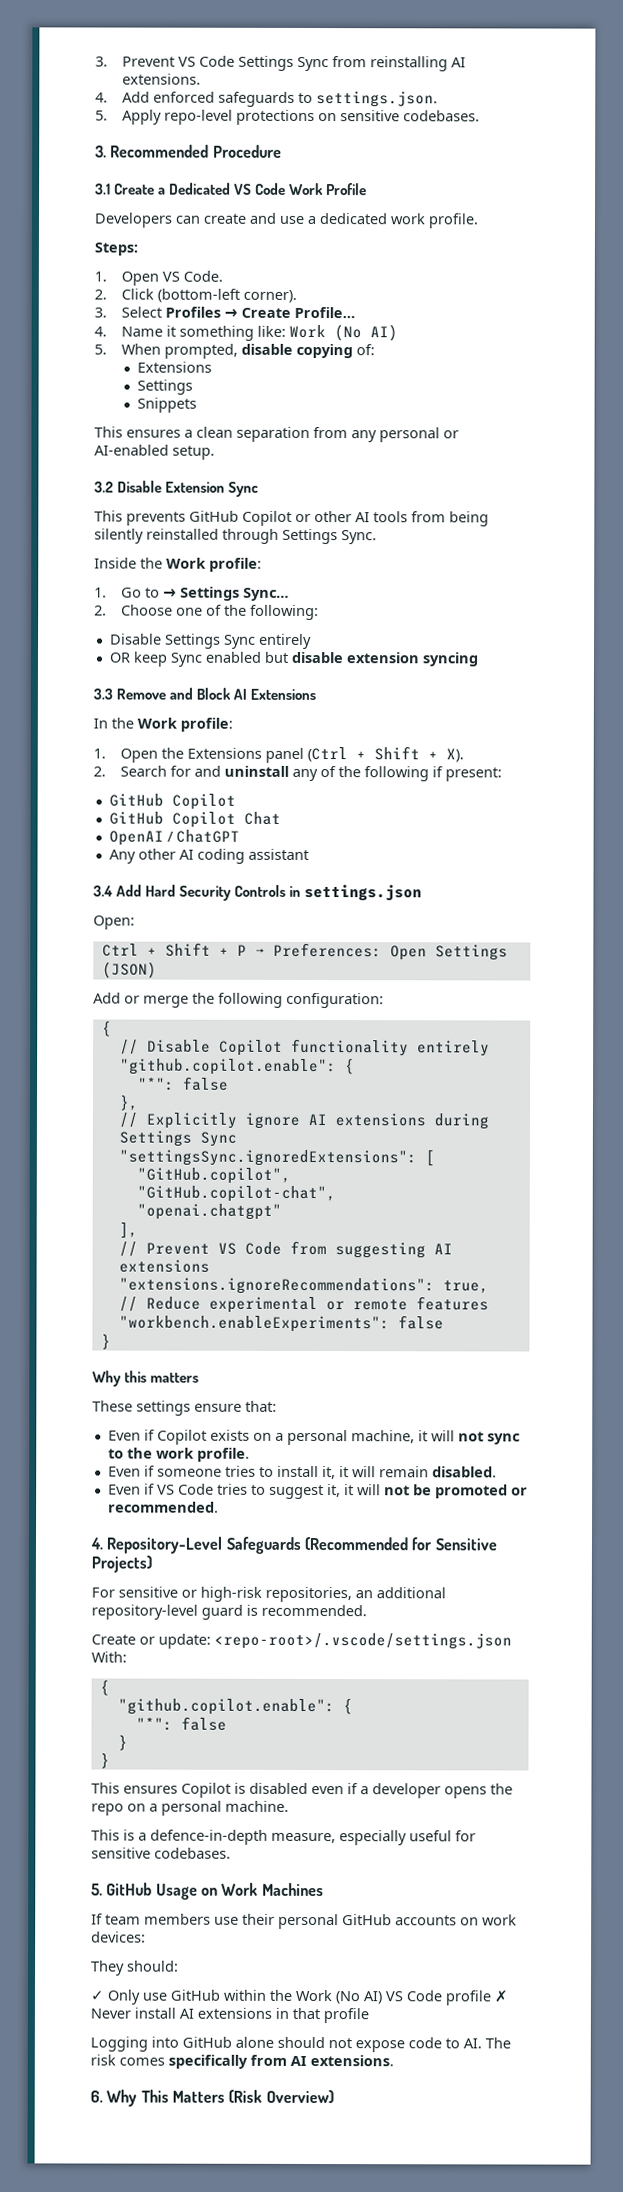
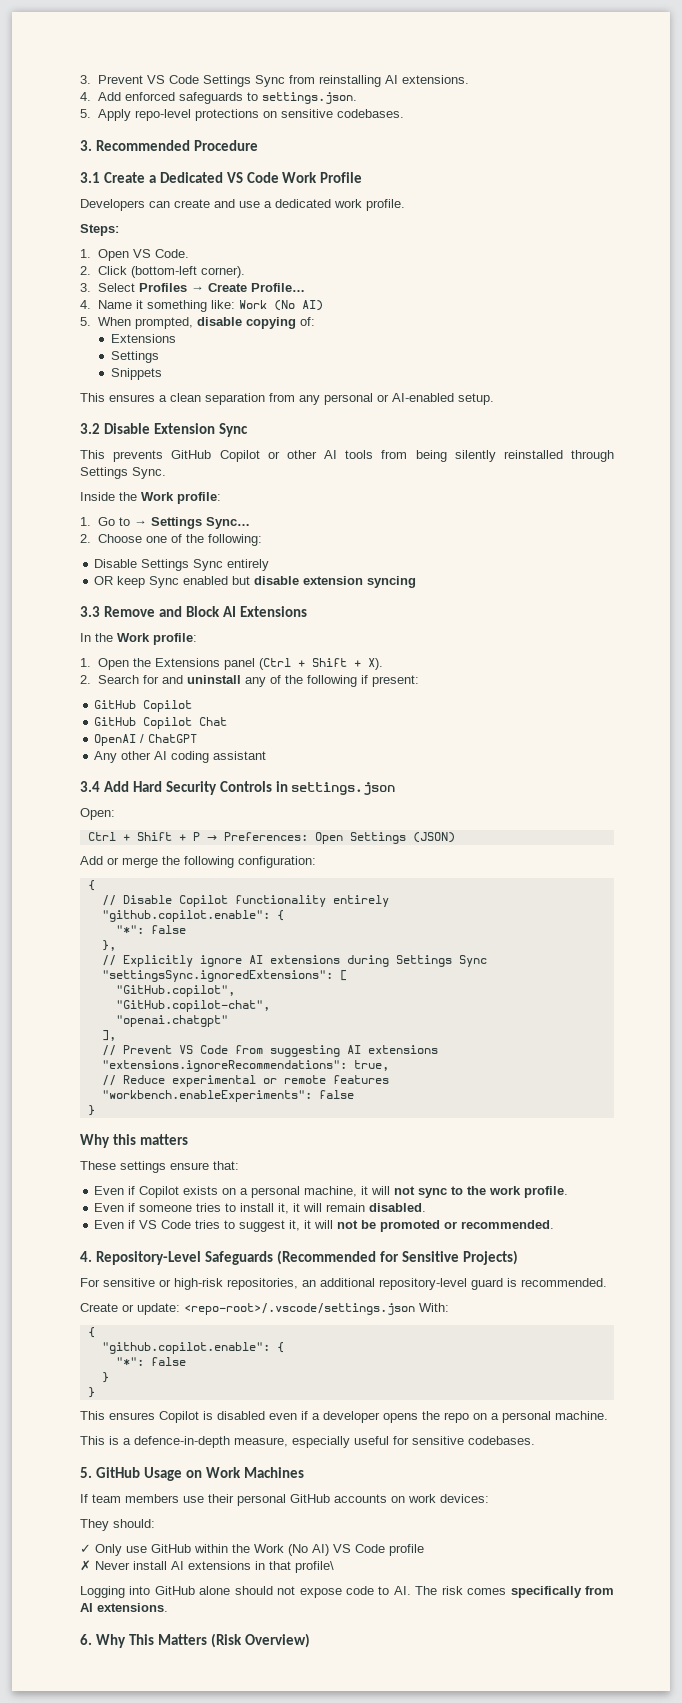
(491, 1998) none -> (424, 1550) //
[323,2008,369,2024] profile -> [295,1561,334,1573] profile\

